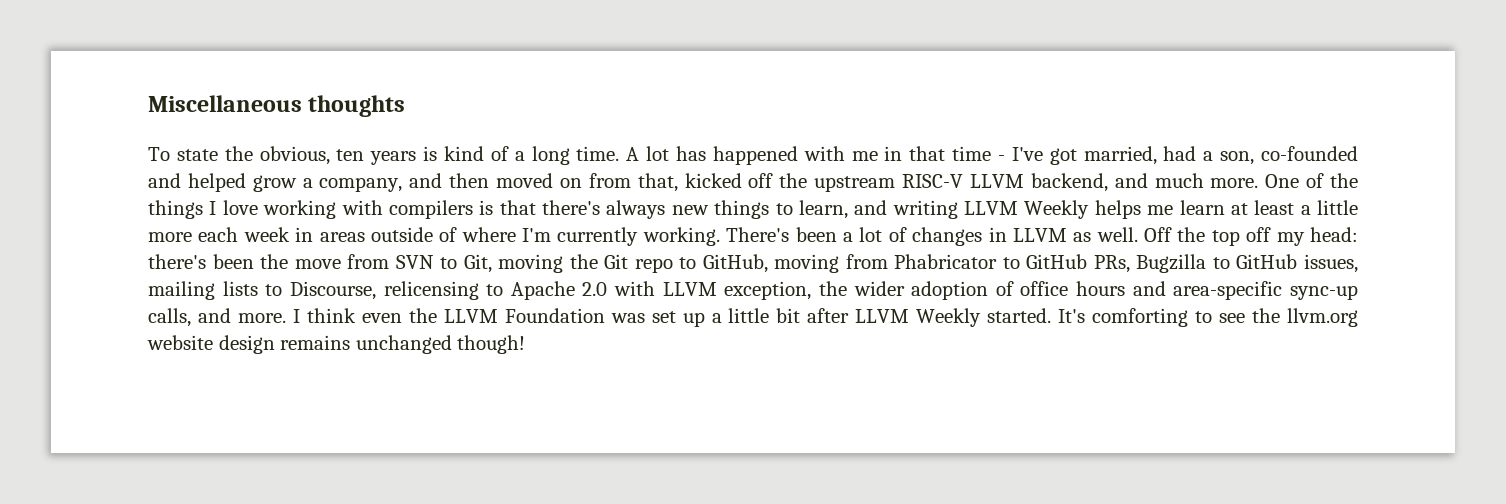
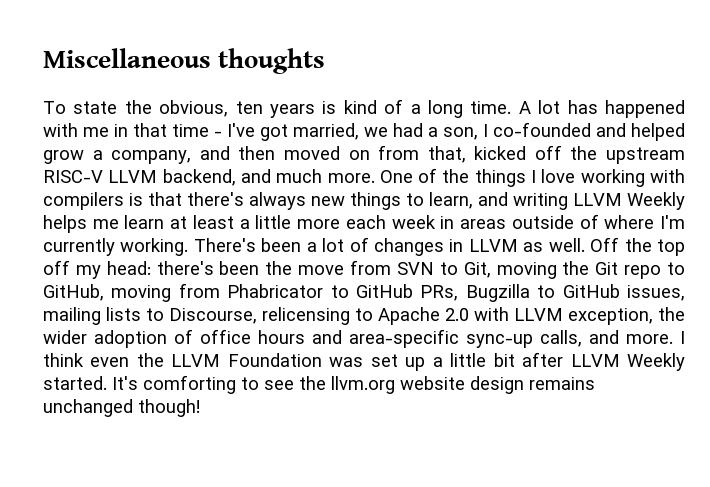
(1157, 155) none -> [364,127,388,137] we
(1255, 158) none -> [483,124,488,137] I

